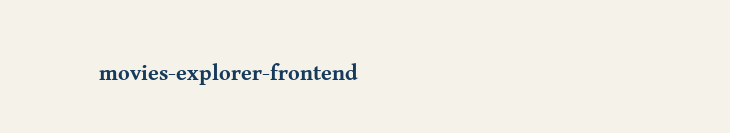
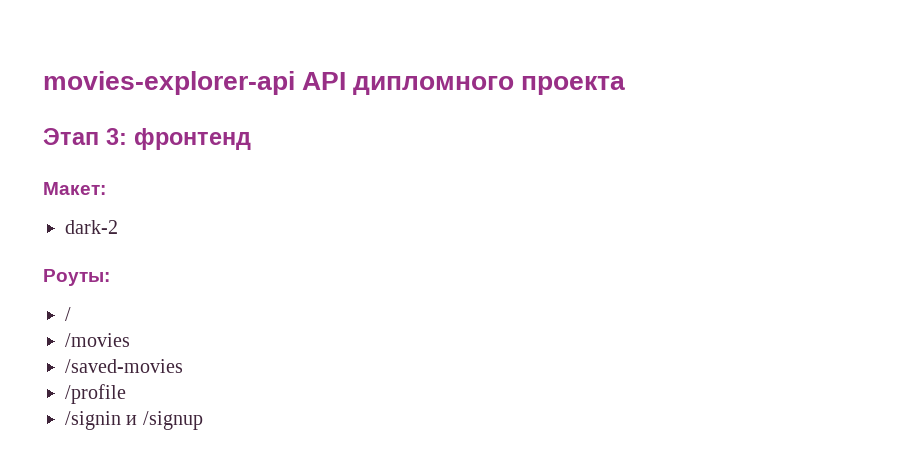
[99,63,358,85] movies-explorer-frontend -> [43,71,626,95] [43,128,251,150] [43,182,106,195] [65,220,118,234] [43,269,110,286] [65,307,71,321] [65,333,130,347] [65,359,183,373] [65,384,126,404] [65,411,203,430] movies-explorer-api API дипломного проекта // Этап 3: фронтенд // Макет: // dark-2 // Роуты: // / // /movies // /saved-movies // /profile // /signin и /signup

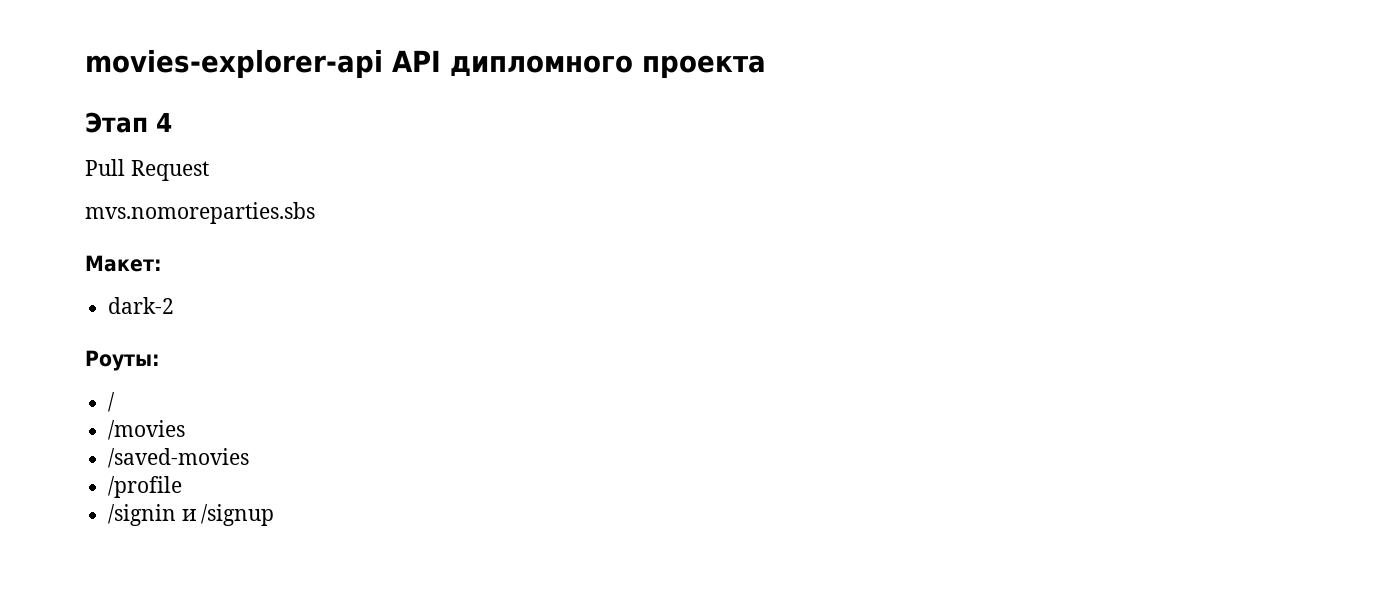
[106,128,251,150] 3: фронтенд -> [156,113,172,132] [85,159,209,181] [85,202,315,224] 4 // Pull Request // mvs.nomoreparties.sbs

